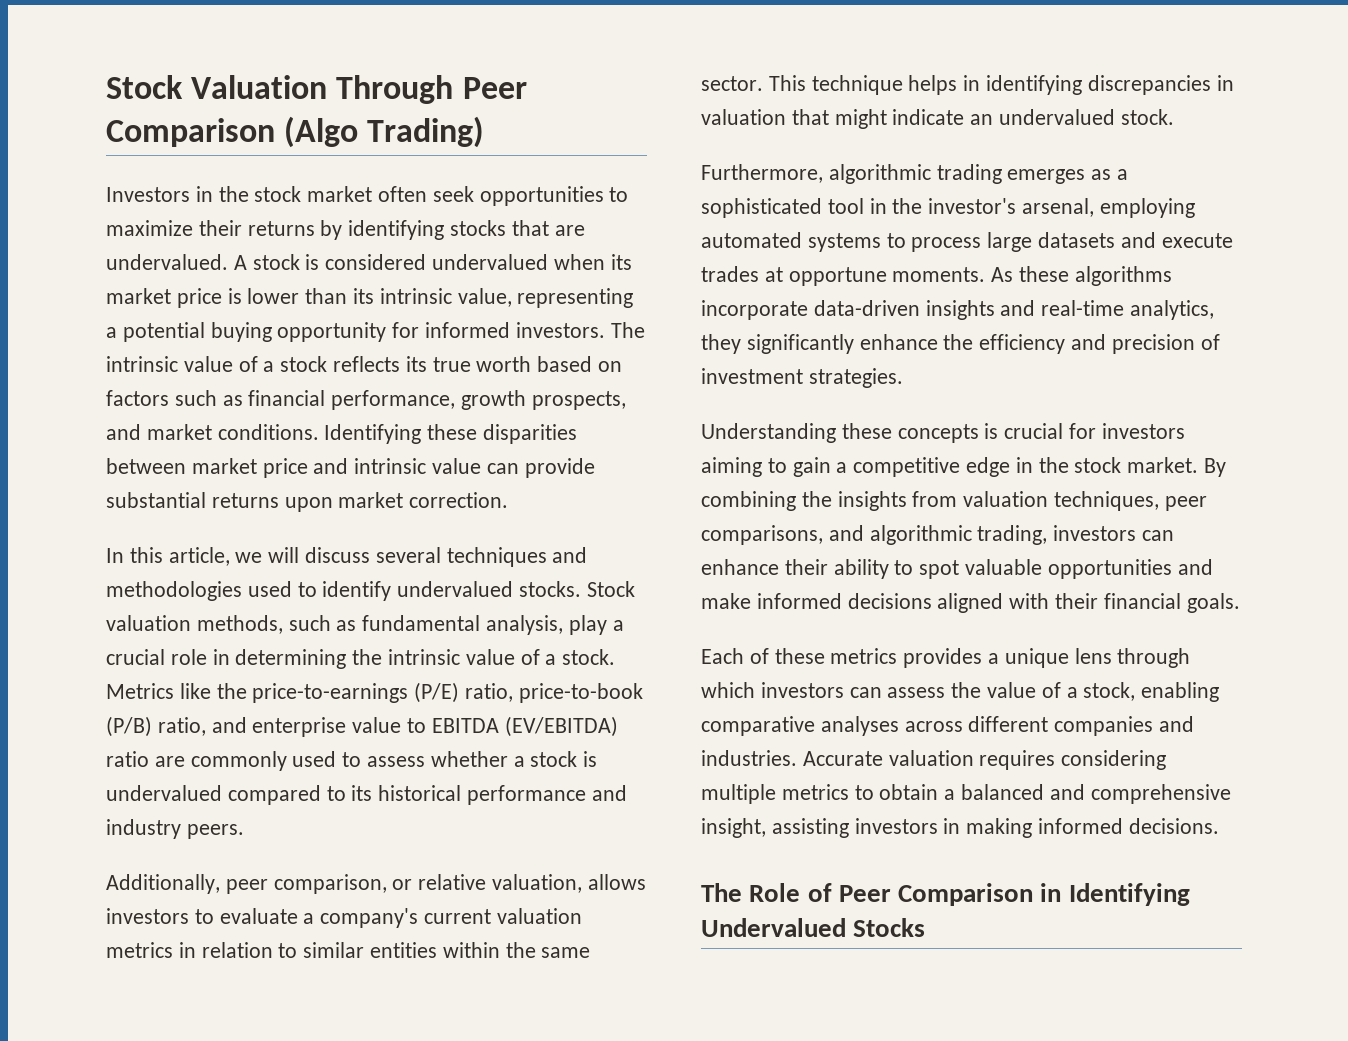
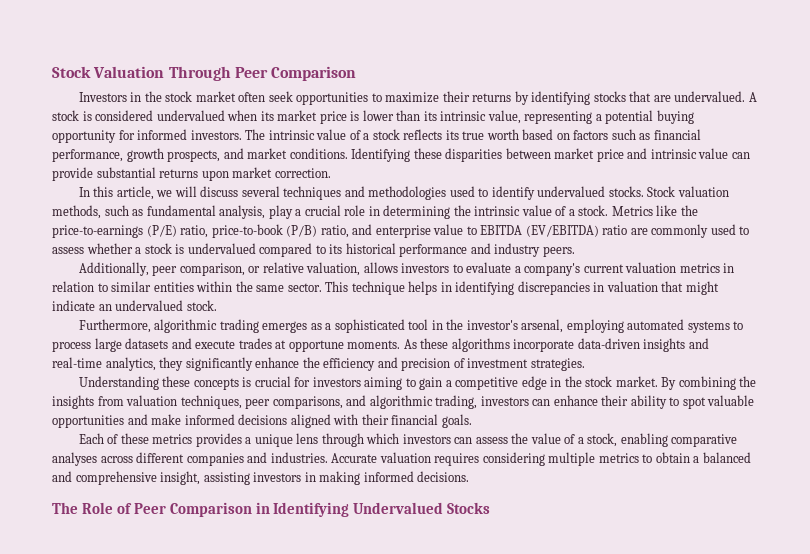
[284,116,485,148] (Algo Trading) -> (357, 73) none

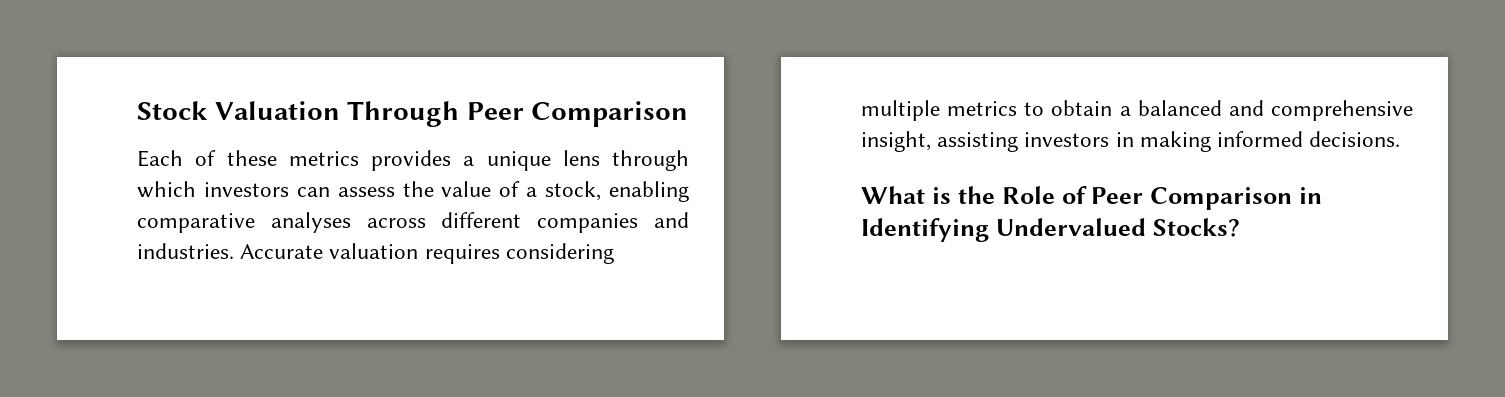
[78,91,757,105] [52,110,694,124] [52,129,701,143] [52,148,750,162] [52,167,331,181] [78,186,729,200] [52,205,698,219] [52,224,750,238] [52,243,575,257] [78,262,735,276] [52,281,719,295] [52,300,217,311] [78,319,744,333] [52,338,709,352] [52,357,585,371] [78,376,757,390] [52,395,755,409] [52,414,472,428] // Investors in the stock market often seek opportunities to maximize their returns by identifying stocks that are undervalued. A stock is considered undervalued when its market price is lower than its intrinsic value, representing a potential buying opportunity for informed investors. The intrinsic value of a stock reflects its true worth based on factors such as financial performance, growth prospects, and market conditions. Identifying these disparities between market price and intrinsic value can provide substantial returns upon market correction. // In this article, we will discuss several techniques and methodologies used to identify undervalued stocks. Stock valuation methods, such as fundamental analysis, play a crucial role in determining the intrinsic value of a stock. Metrics like the price-to-earnings (P/E) ratio, price-to-book (P/B) ratio, and enterprise value to EBITDA (EV/EBITDA) ratio are commonly used to assess whether a stock is undervalued compared to its historical performance and industry peers. // Additionally, peer comparison, or relative valuation, allows investors to evaluate a company's current valuation metrics in relation to similar entities within the same sector. This technique helps in identifying discrepancies in valuation that might indicate an undervalued stock. // Furthermore, algorithmic trading emerges as a sophisticated tool in the investor's arsenal, employing automated systems to process large datasets and execute trades at opportune moments. As these algorithms incorporate data-driven insights and real-time analytics, they significantly enhance the efficiency and precision of investment strategies. // Understanding these concepts is crucial for investors aiming to gain a competitive edge in the stock market. By combining the insights from valuation techniques, peer comparisons, and algorithmic trading, investors can enhance their ability to spot valuable opportunities and make informed decisions aligned with their financial goals. -> (689, 114) none
[52,502,78,514] The -> [861,186,995,204] What is the
[447,502,491,514] Stocks -> [1152,218,1240,237] Stocks?

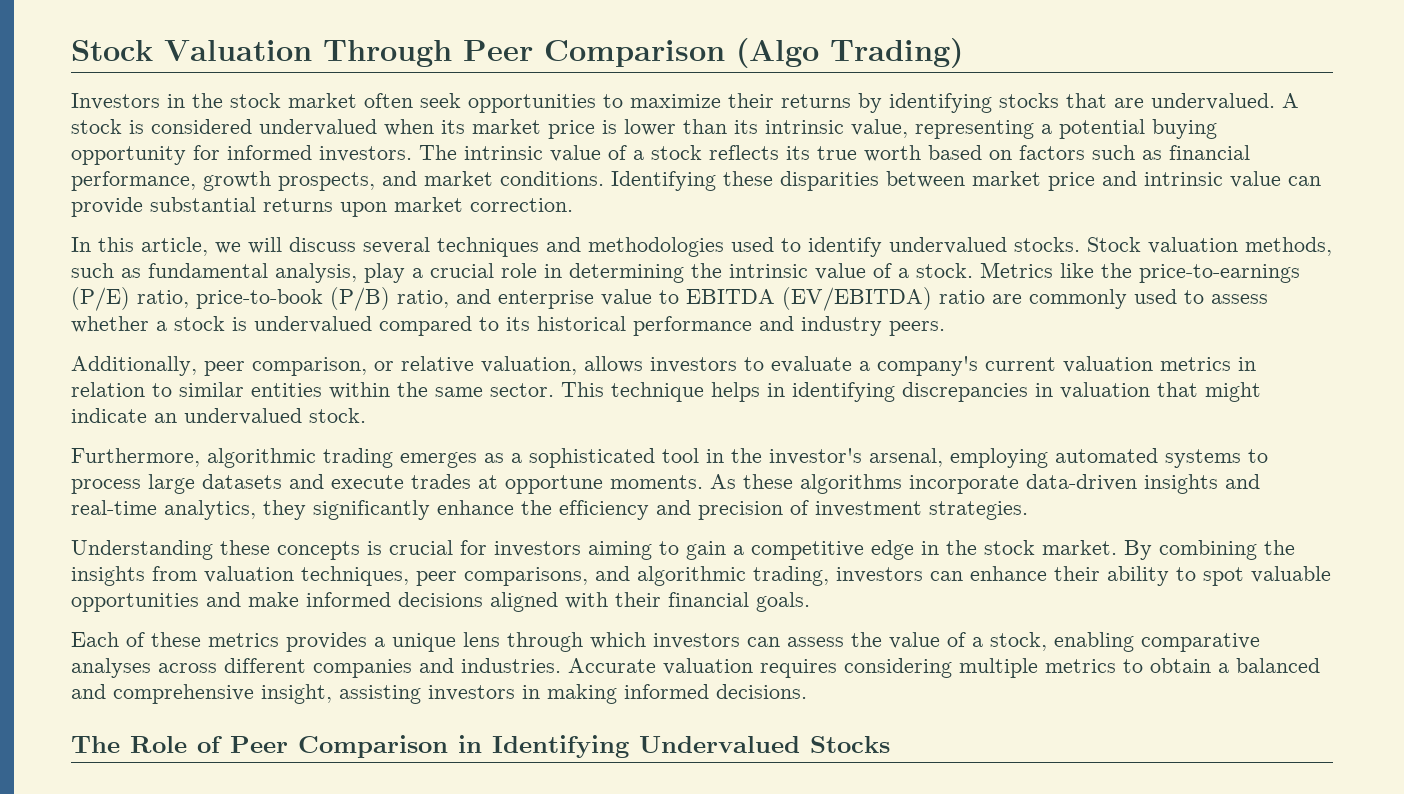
(689, 114) none -> [736,38,963,68] [71,93,1299,113] [71,119,1217,139] [71,145,1250,165] [71,171,1321,191] [71,197,573,217] [71,237,1332,257] [71,262,1300,283] [71,287,1268,311] [71,316,945,336] [71,356,1256,376] [71,382,1261,402] [71,408,366,425] [71,448,1268,468] [71,474,1260,494] [71,500,1028,520] [71,540,1295,560] [71,566,1331,586] [71,592,810,612] (Algo Trading) // Investors in the stock market often seek opportunities to maximize their returns by identifying stocks that are undervalued. A stock is considered undervalued when its market price is lower than its intrinsic value, representing a potential buying opportunity for informed investors. The intrinsic value of a stock reflects its true worth based on factors such as financial performance, growth prospects, and market conditions. Identifying these disparities between market price and intrinsic value can provide substantial returns upon market correction. // In this article, we will discuss several techniques and methodologies used to identify undervalued stocks. Stock valuation methods, such as fundamental analysis, play a crucial role in determining the intrinsic value of a stock. Metrics like the price-to-earnings (P/E) ratio, price-to-book (P/B) ratio, and enterprise value to EBITDA (EV/EBITDA) ratio are commonly used to assess whether a stock is undervalued compared to its historical performance and industry peers. // Additionally, peer comparison, or relative valuation, allows investors to evaluate a company's current valuation metrics in relation to similar entities within the same sector. This technique helps in identifying discrepancies in valuation that might indicate an undervalued stock. // Furthermore, algorithmic trading emerges as a sophisticated tool in the investor's arsenal, employing automated systems to process large datasets and execute trades at opportune moments. As these algorithms incorporate data-driven insights and real-time analytics, they significantly enhance the efficiency and precision of investment strategies. // Understanding these concepts is crucial for investors aiming to gain a competitive edge in the stock market. By combining the insights from valuation techniques, peer comparisons, and algorithmic trading, investors can enhance their ability to spot valuable opportunities and make informed decisions aligned with their financial goals.
[861,186,995,204] What is the -> [71,736,120,753] The
[1152,218,1240,237] Stocks? -> [810,736,890,753] Stocks

